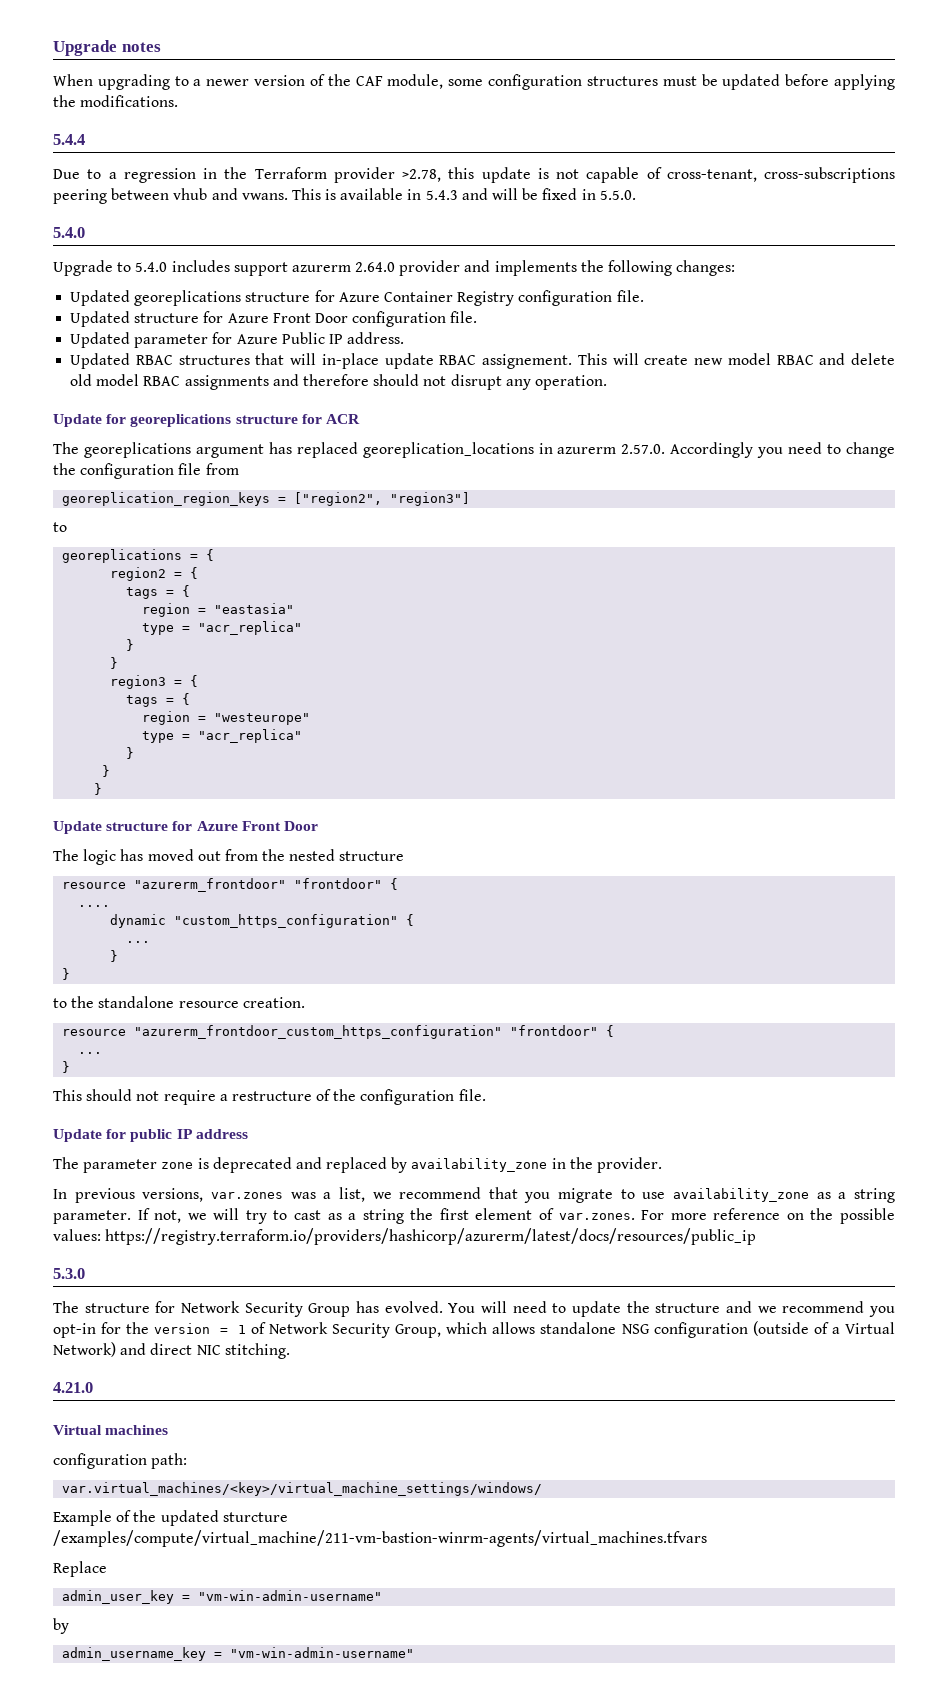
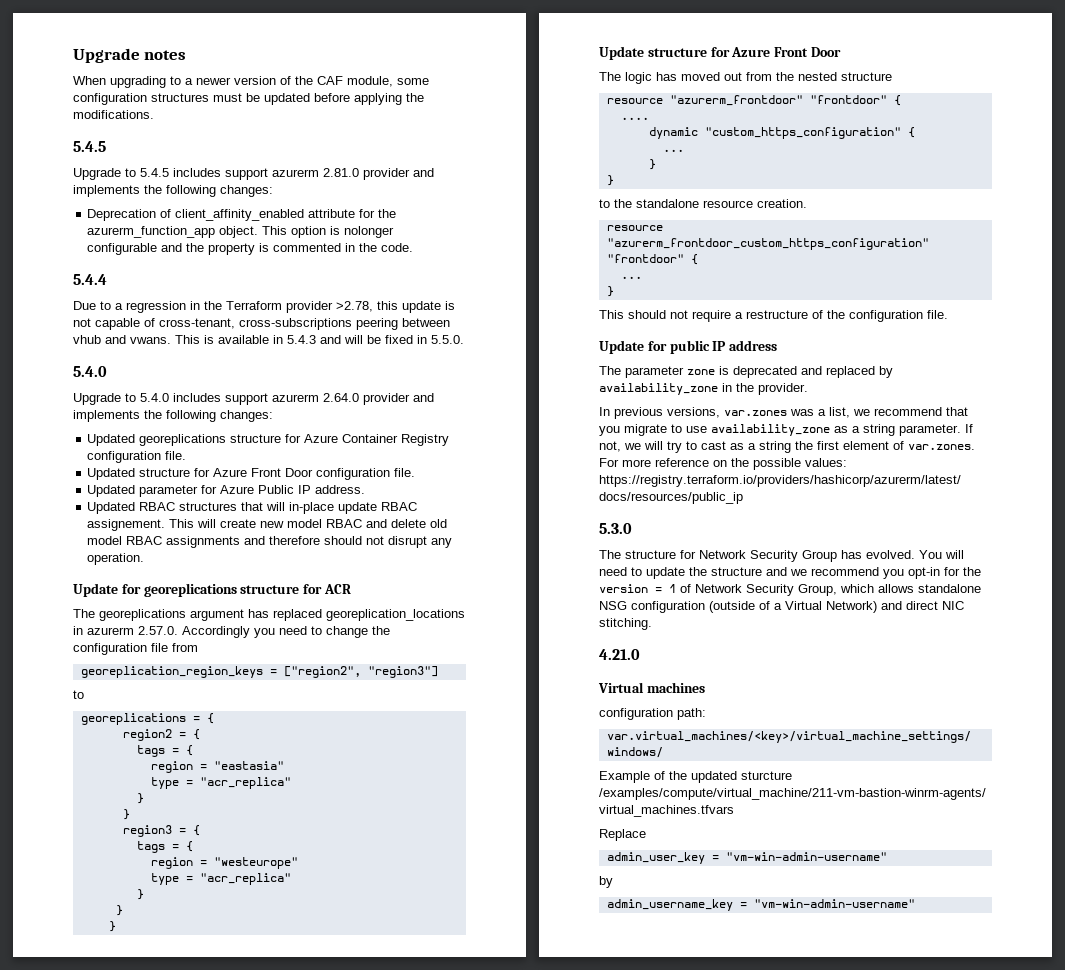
(179, 101) none -> [73,141,106,152] [73,168,434,180] [73,185,273,197] [87,209,397,221] [87,226,395,238] [87,243,414,255] // 5.4.5 // Upgrade to 5.4.5 includes support azurerm 2.81.0 provider and implements the following changes: // Deprecation of client_affinity_enabled attribute for the azurerm_function_app object. This option is nolonger configurable and the property is commented in the code.

